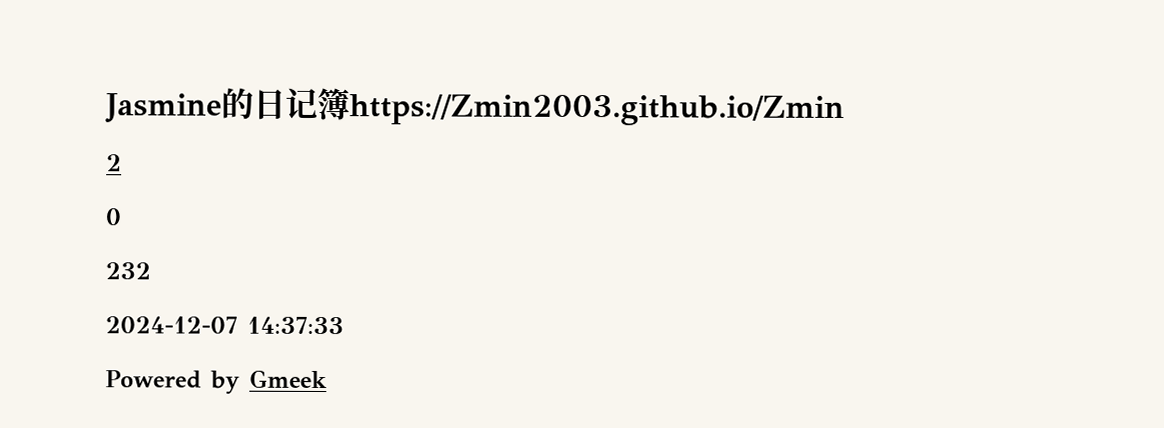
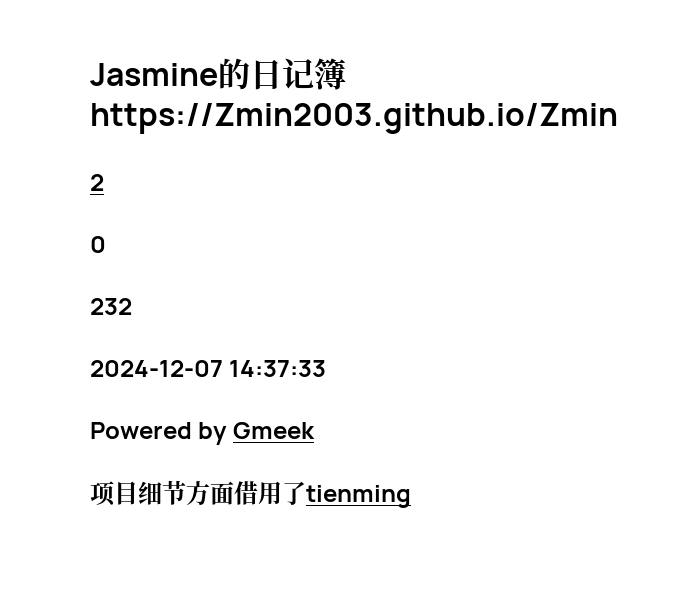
(327, 379) none -> [90,480,411,508] // 项目细节方面借用了tienming

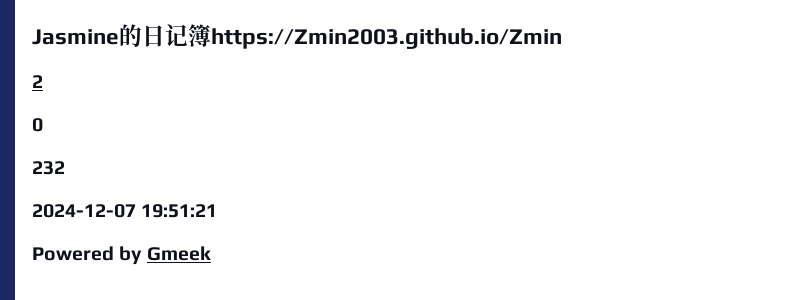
[229,360,327,377] 14:37:33 -> [141,204,218,218] 19:51:21
[90,480,411,508] // 项目细节方面借用了tienming -> (211, 253) none

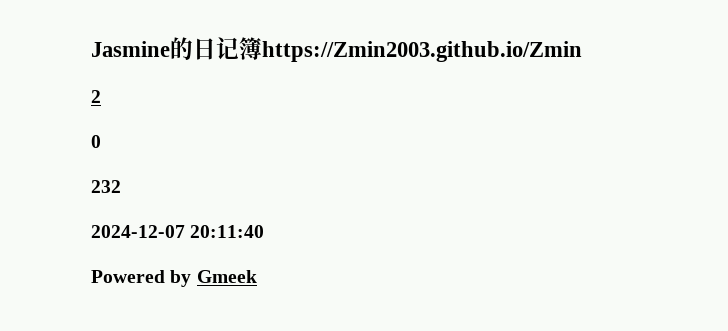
[141,204,218,218] 19:51:21 -> [190,225,265,238] 20:11:40

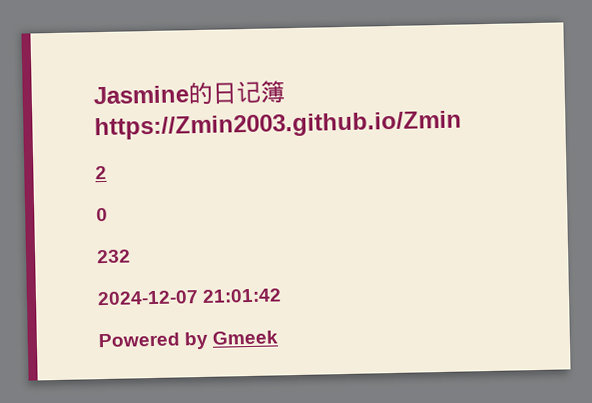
[190,225,265,238] 20:11:40 -> [202,288,283,303] 21:01:42

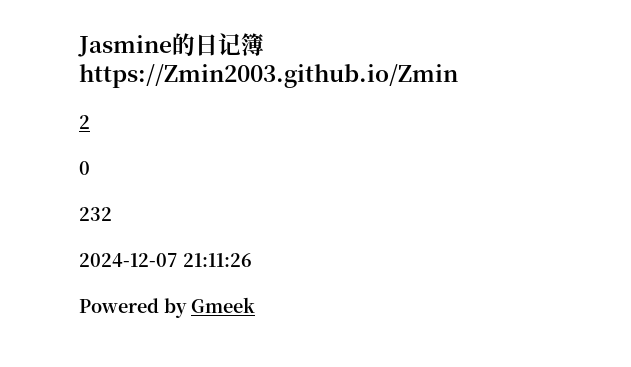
[202,288,283,303] 21:01:42 -> [183,253,252,267] 21:11:26

